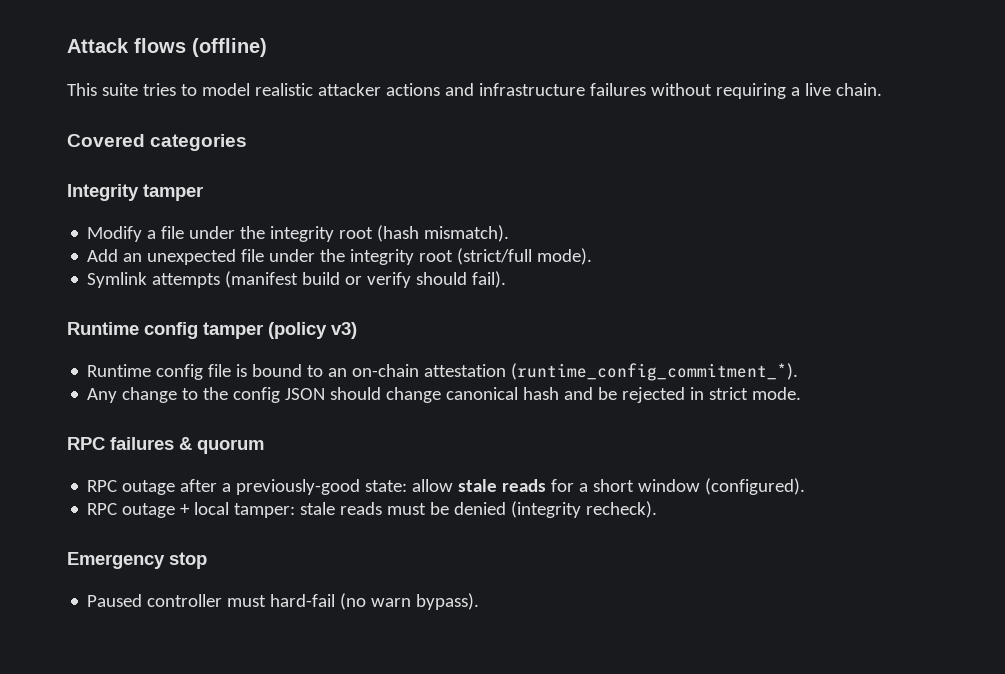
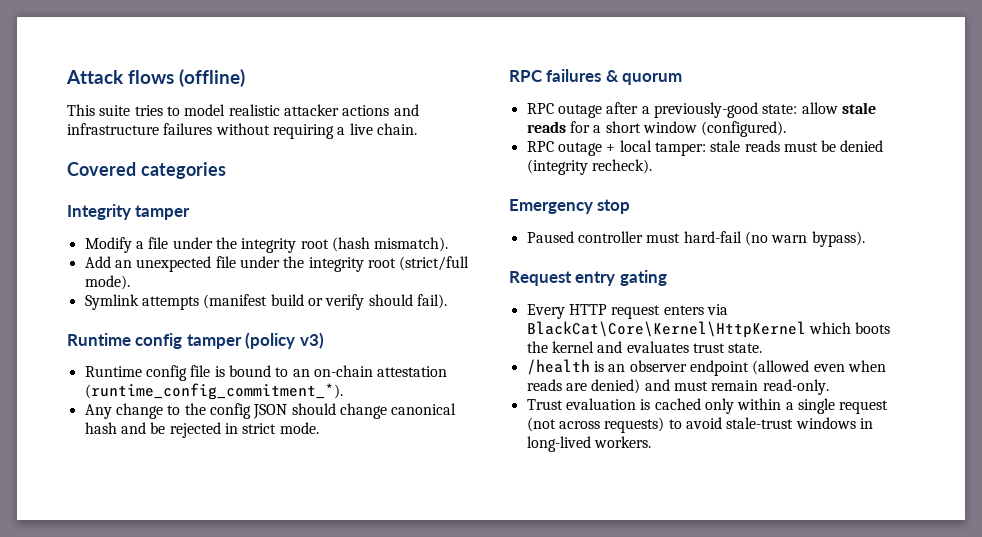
(480, 601) none -> [509,270,667,286] [526,304,728,319] [526,321,891,338] [526,341,763,353] [526,359,886,376] [526,379,829,395] [526,398,889,414] [526,417,873,433] [526,436,651,452] // Request entry gating // Every HTTP request enters via BlackCat\Core\Kernel\HttpKernel which boots the kernel and evaluates trust state. // /health is an observer endpoint (allowed even when reads are denied) and must remain read-only. // Trust evaluation is cached only within a single request (not across requests) to avoid stale-trust windows in long-lived workers.

